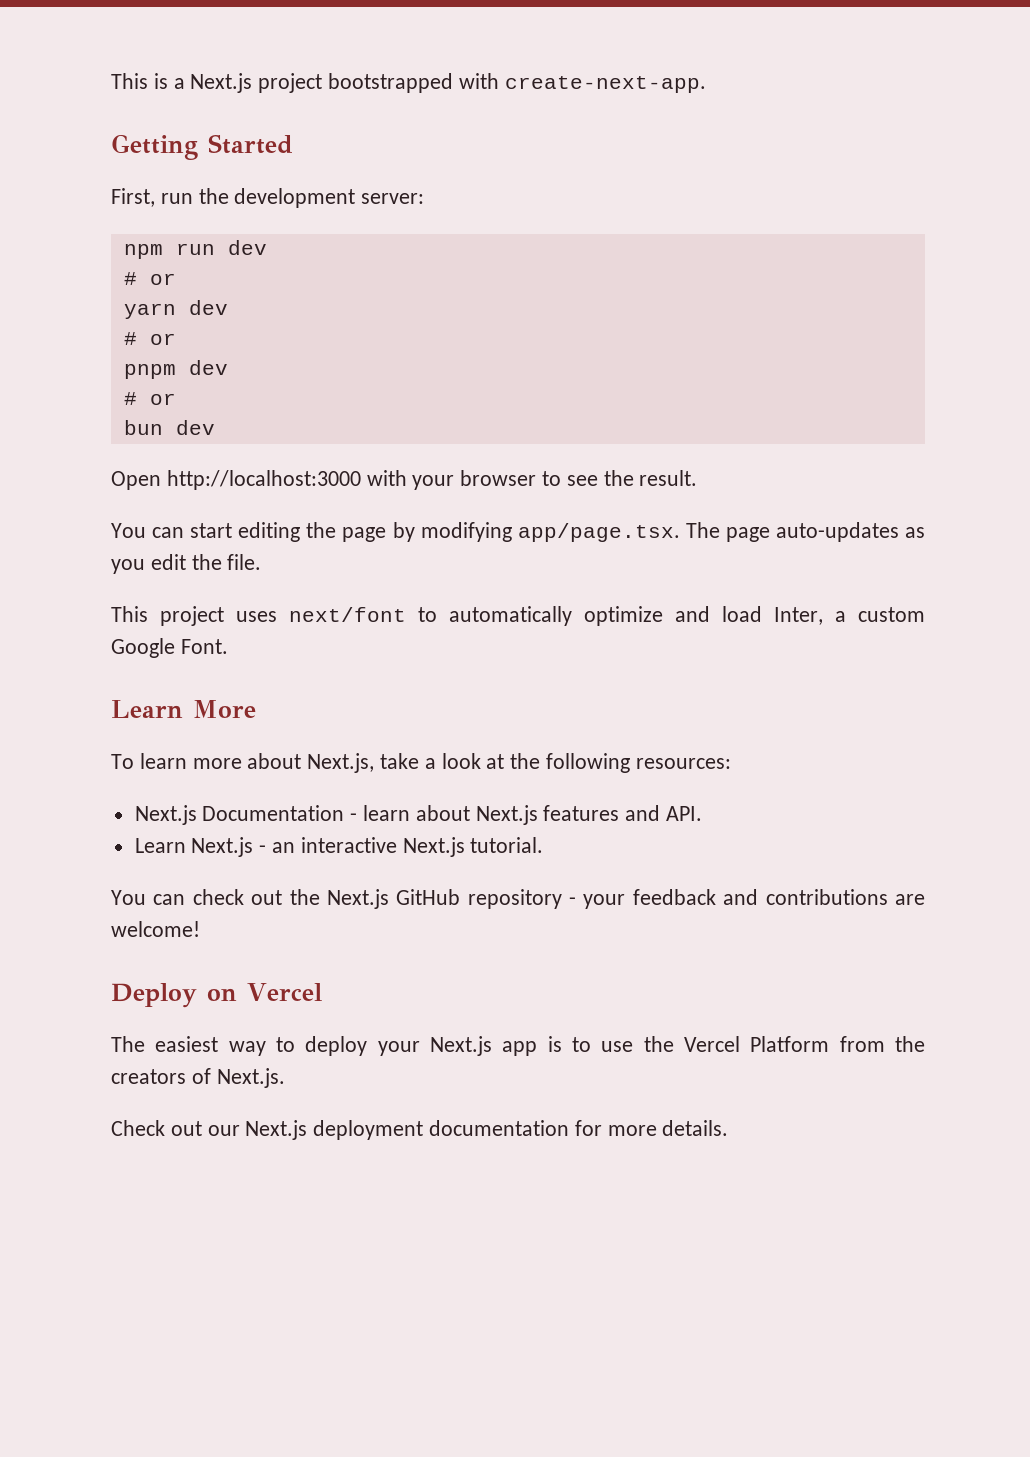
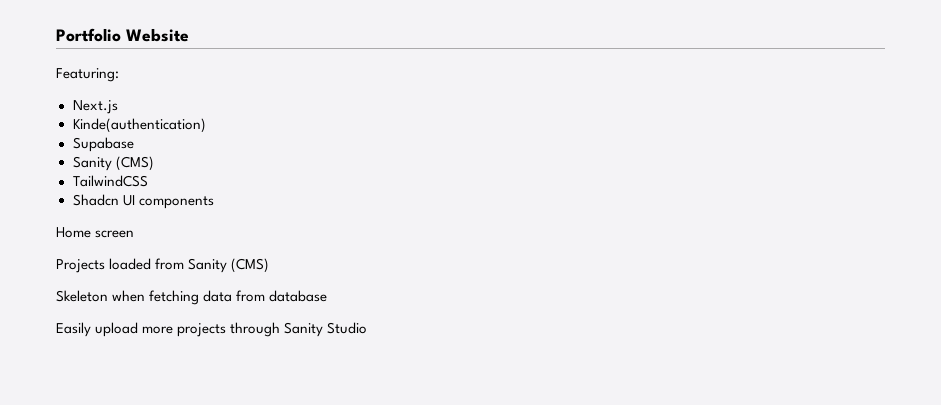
[111,73,706,93] [111,134,293,160] [111,188,425,208] [123,240,267,259] [123,272,176,285] [123,300,228,319] [123,332,176,345] [123,360,228,379] [123,392,176,405] [123,420,215,435] [111,470,698,490] [111,522,925,542] [111,554,262,574] [111,606,925,626] [111,638,228,658] [111,700,256,718] [111,753,731,773] [134,805,703,825] [134,837,544,857] [111,889,925,909] [111,921,200,937] [111,983,322,1008] [111,1036,926,1056] [111,1068,285,1088] [111,1120,729,1140] This is a Next.js project bootstrapped with create-next-app. // Getting Started // First, run the development server: // npm run dev // # or // yarn dev // # or // pnpm dev // # or // bun dev // Open http://localhost:3000 with your browser to see the result. // You can start editing the page by modifying app/page.tsx. The page auto-updates as you edit the file. // This project uses next/font to automatically optimize and load Inter, a custom Google Font. // Learn More // To learn more about Next.js, take a look at the following resources: // Next.js Documentation - learn about Next.js features and API. // Learn Next.js - an interactive Next.js tutorial. // You can check out the Next.js GitHub repository - your feedback and contributions are welcome! // Deploy on Vercel // The easiest way to deploy your Next.js app is to use the Vercel Platform from the creators of Next.js. // Check out our Next.js deployment documentation for more details. -> [56,28,189,42] [56,68,119,82] [72,100,118,114] [72,118,206,133] [72,137,134,152] [72,156,154,171] [72,175,148,187] [72,194,214,209] [56,227,135,238] [56,258,270,273] [56,290,328,305] [56,322,368,337] Portfolio Website // Featuring: // Next.js // Kinde(authentication) // Supabase // Sanity (CMS) // TailwindCSS // Shadcn UI components // Home screen // Projects loaded from Sanity (CMS) // Skeleton when fetching data from database // Easily upload more projects through Sanity Studio

